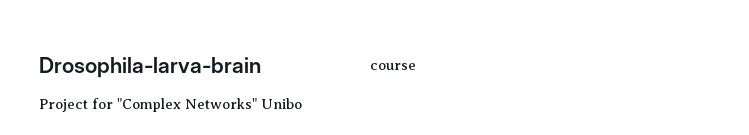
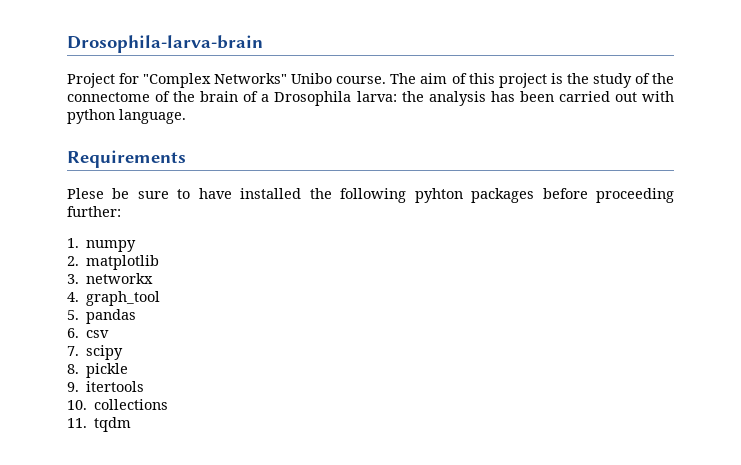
[370,63,416,70] course -> [336,73,675,88] [67,91,674,106] [67,109,186,124] [67,150,186,168] [67,188,674,203] [67,206,121,217] [67,238,137,252] [67,255,160,270] [67,273,154,284] [67,291,161,306] [67,309,137,324] [67,328,110,338] [67,345,124,360] [67,363,129,378] [67,381,145,392] [67,399,169,410] [67,417,132,432] course. The aim of this project is the study of the connectome of the brain of a Drosophila larva: the analysis has been carried out with python language. // Requirements // Plese be sure to have installed the following pyhton packages before proceeding further: // 1. numpy // 2. matplotlib // 3. networkx // 4. graph_tool // 5. pandas // 6. csv // 7. scipy // 8. pickle // 9. itertools // 10. collections // 11. tqdm

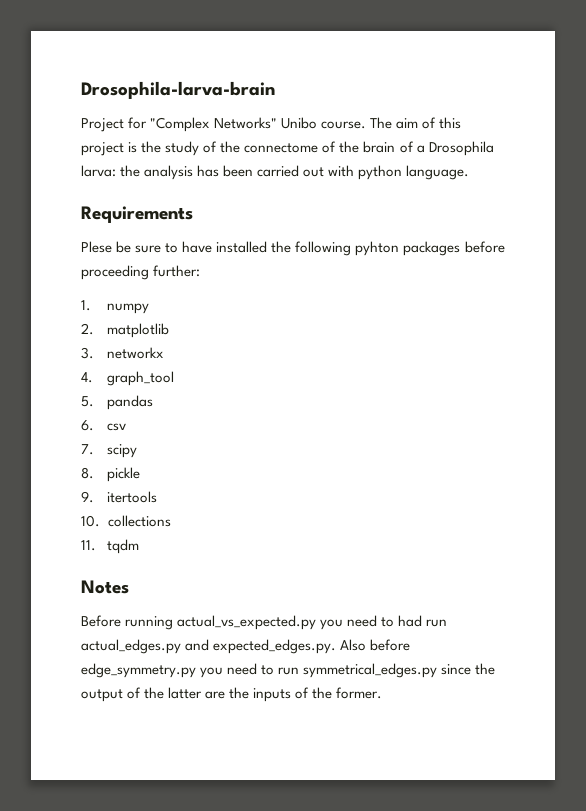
(132, 424) none -> [81,580,129,594] [81,615,448,630] [81,639,411,654] [81,663,496,678] [81,687,383,702] // Notes // Before running actual_vs_expected.py you need to had run actual_edges.py and expected_edges.py. Also before edge_symmetry.py you need to run symmetrical_edges.py since the output of the latter are the inputs of the former.

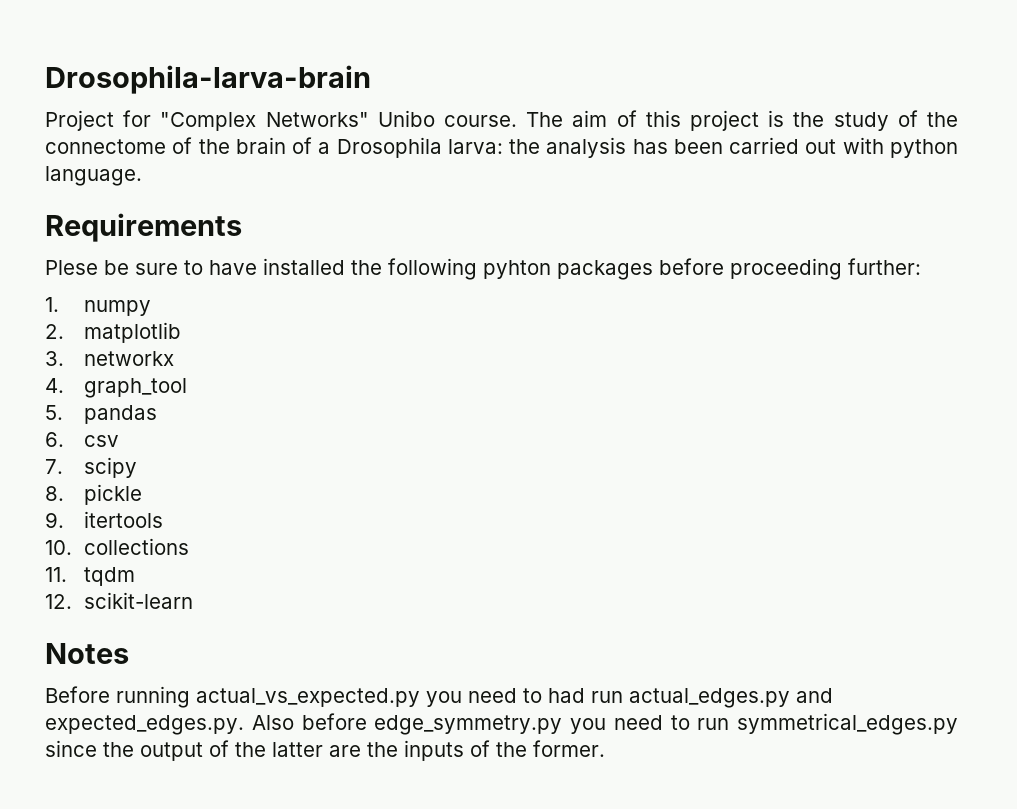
(139, 546) none -> [45,592,193,609] // 12. scikit-learn

